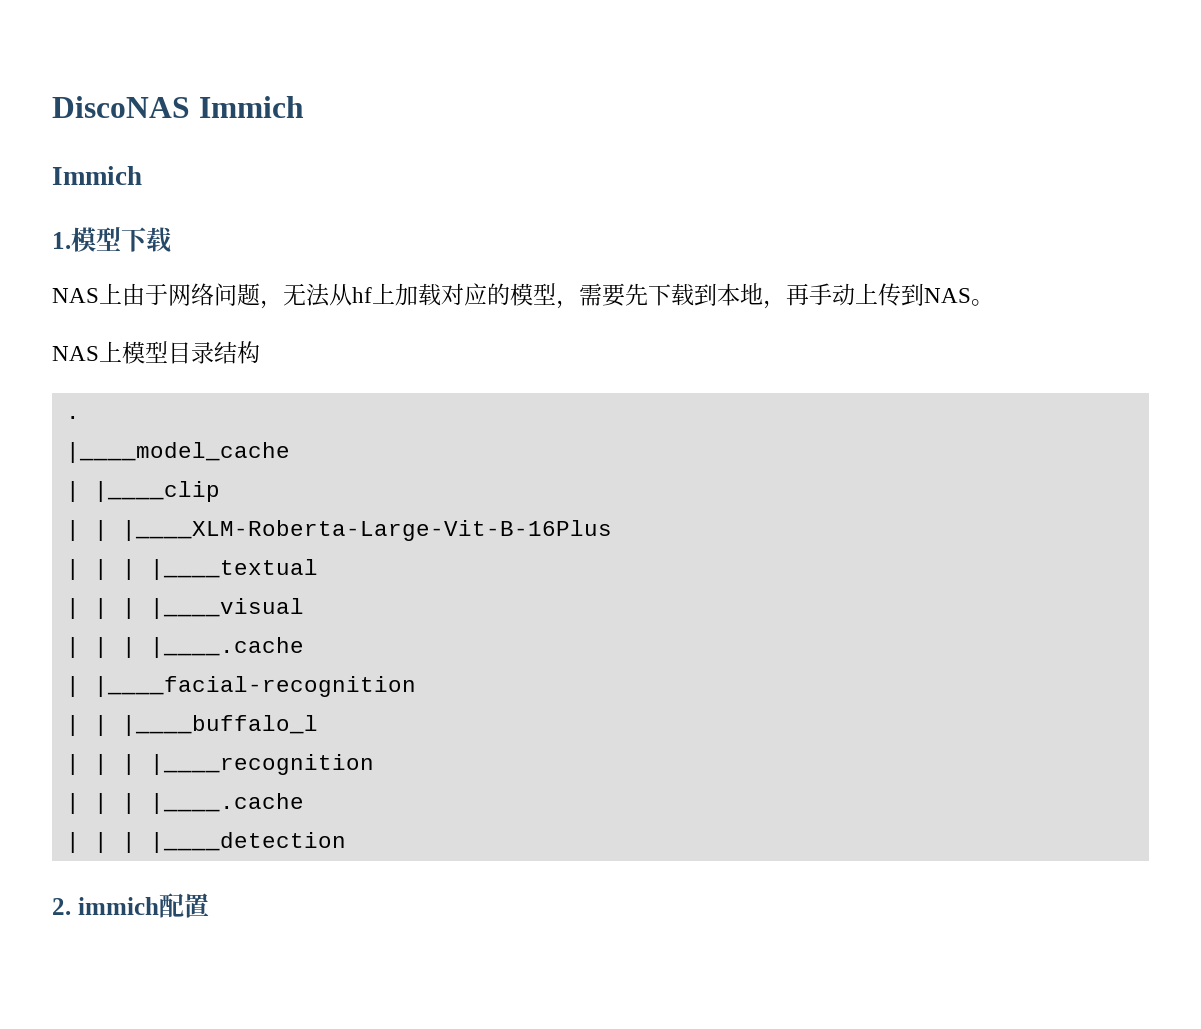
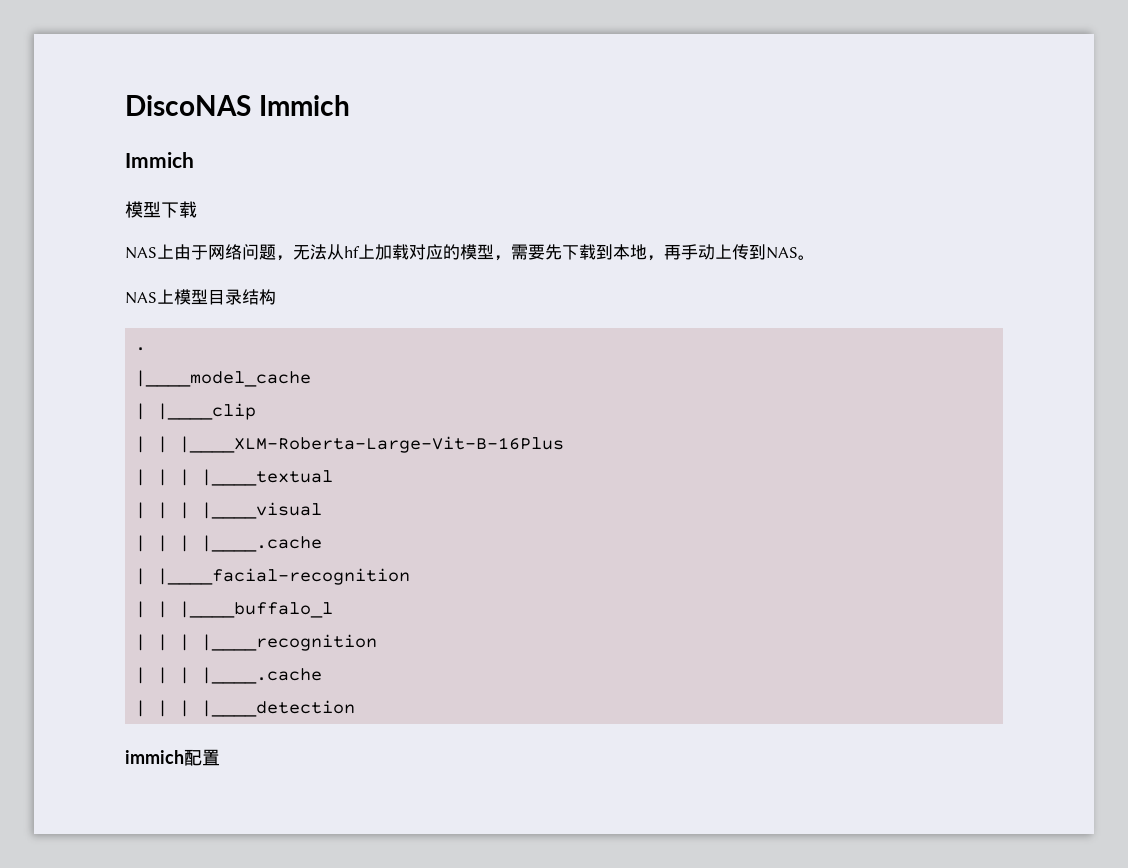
[52,232,71,249] 1. -> (194, 160) none
[52,898,71,915] 2. -> (356, 708) none

